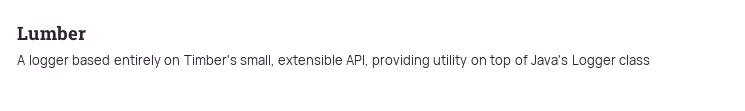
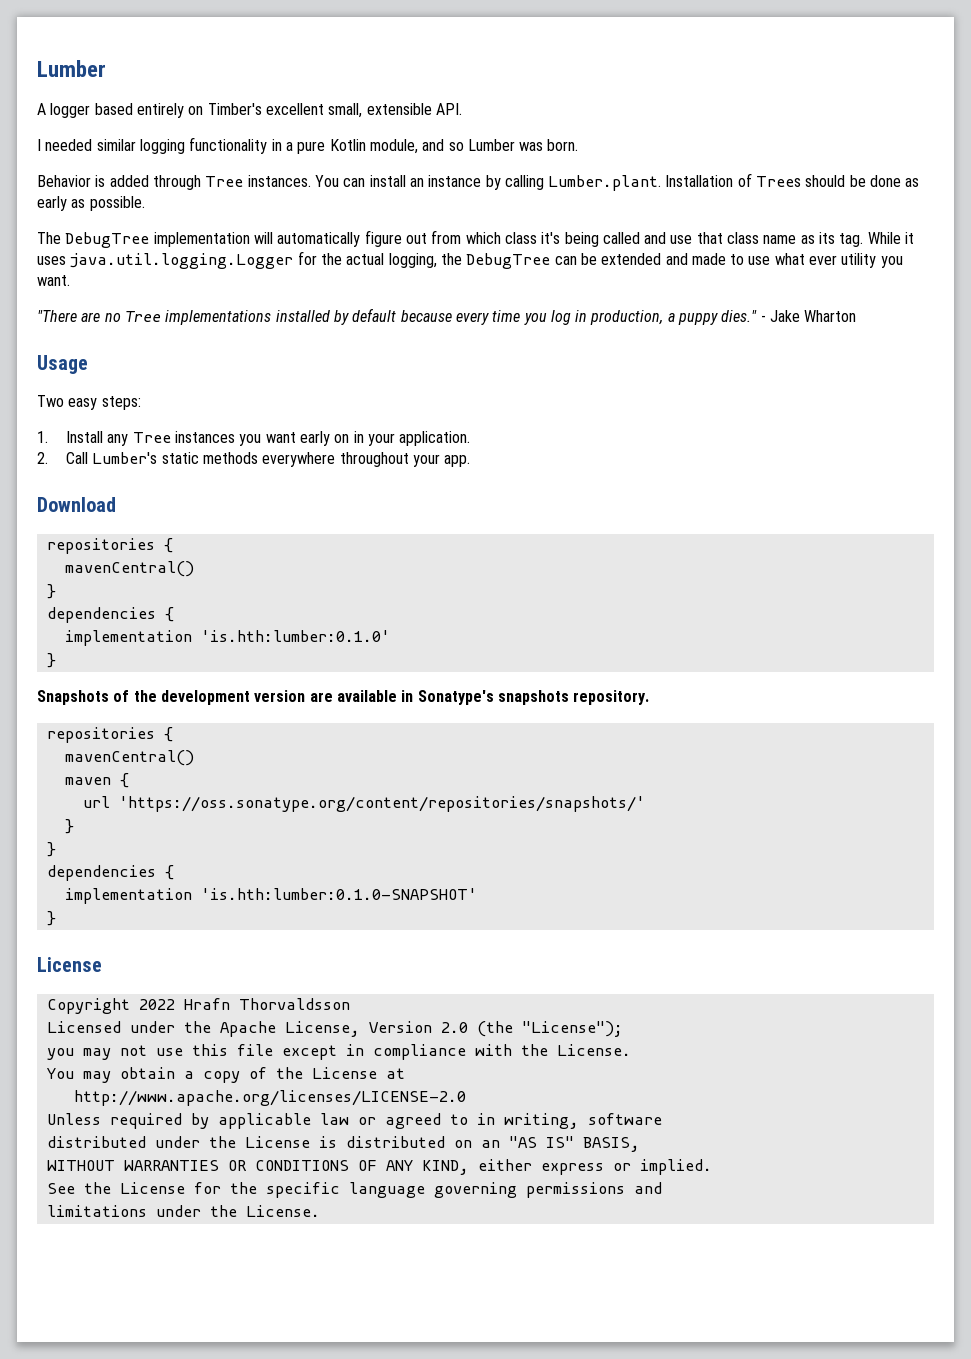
(237, 60) none -> [265,103,324,115] excellent
[346,55,651,68] API, providing utility on top of Java's Logger class -> [435,103,462,115] [37,137,579,154] [37,173,920,191] [37,196,145,211] [37,230,915,248] [37,251,903,269] [37,275,70,286] [37,308,857,325] [37,355,88,374] [37,395,141,410] [37,431,471,446] [37,452,471,467] [37,497,116,512] [46,538,173,554] [64,561,194,577] [46,584,56,599] [46,607,174,623] [64,630,390,646] [46,653,56,668] [37,690,650,705] [46,727,173,743] [64,750,194,766] [64,773,129,788] [82,796,645,812] [64,819,74,834] [46,842,56,857] [46,865,174,881] [64,888,477,904] [46,911,56,926] [37,957,102,972] [46,998,350,1014] [46,1021,623,1037] [46,1044,631,1060] [46,1067,405,1083] [73,1090,466,1106] [46,1113,662,1129] [46,1136,640,1152] [46,1159,712,1175] [46,1182,662,1198] [46,1205,320,1217] API. // I needed similar logging functionality in a pure Kotlin module, and so Lumber was born. // Behavior is added through Tree instances. You can install an instance by calling Lumber.plant. Installation of Trees should be done as early as possible. // The DebugTree implementation will automatically figure out from which class it's being called and use that class name as its tag. While it uses java.util.logging.Logger for the actual logging, the DebugTree can be extended and made to use what ever utility you want. // "There are no Tree implementations installed by default because every time you log in production, a puppy dies." - Jake Wharton // Usage // Two easy steps: // 1. Install any Tree instances you want early on in your application. // 2. Call Lumber's static methods everywhere throughout your app. // Download // repositories { // mavenCentral() // } // dependencies { // implementation 'is.hth:lumber:0.1.0' // } // Snapshots of the development version are available in Sonatype's snapshots repository. // repositories { // mavenCentral() // maven { // url 'https://oss.sonatype.org/content/repositories/snapshots/' // } // } // dependencies { // implementation 'is.hth:lumber:0.1.0-SNAPSHOT' // } // License // Copyright 2022 Hrafn Thorvaldsson // Licensed under the Apache License, Version 2.0 (the "License"); // you may not use this file except in compliance with the License. // You may obtain a copy of the License at // http://www.apache.org/licenses/LICENSE-2.0 // Unless required by applicable law or agreed to in writing, software // distributed under the License is distributed on an "AS IS" BASIS, // WITHOUT WARRANTIES OR CONDITIONS OF ANY KIND, either express or implied. // See the License for the specific language governing permissions and // limitations under the License.

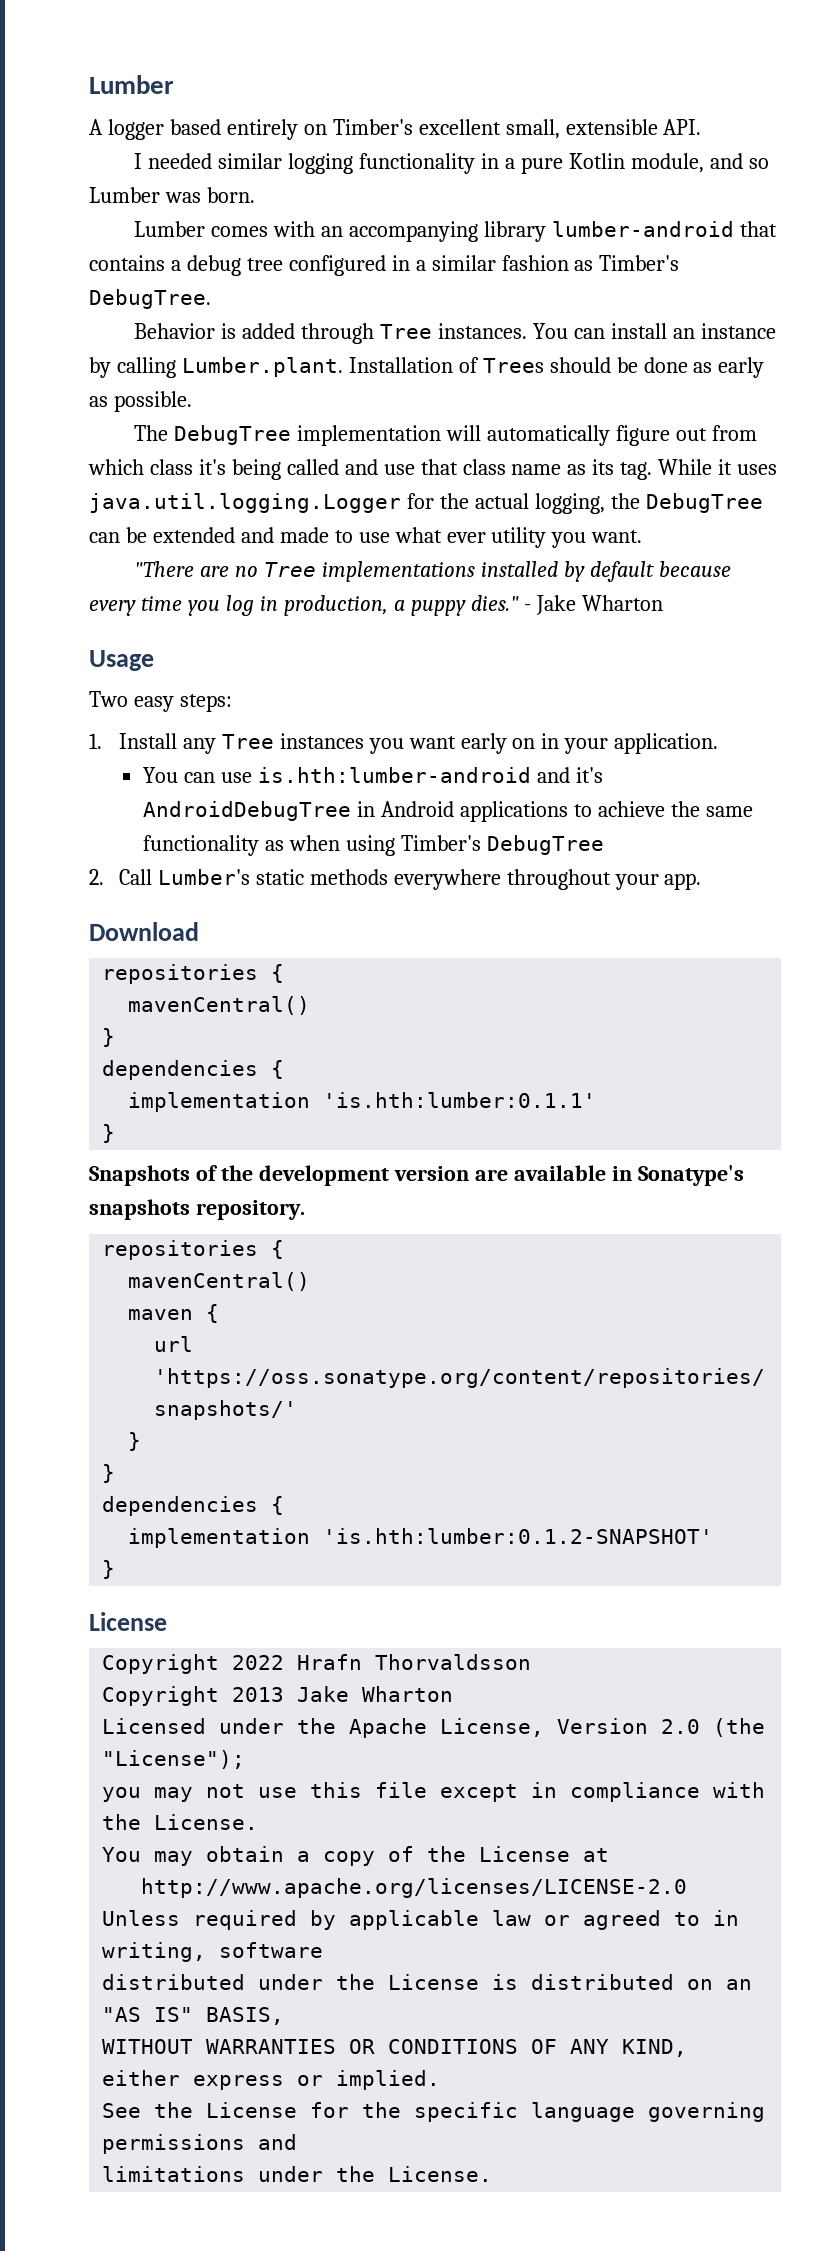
(579, 145) none -> [134,221,777,242] [89,255,680,276] [89,289,211,309] // Lumber comes with an accompanying library lumber-android that contains a debug tree configured in a similar fashion as Timber's DebugTree.
(471, 438) none -> [143,767,603,783] [143,801,753,822] [143,835,604,856] // You can use is.hth:lumber-android and it's AndroidDebugTree in Android applications to achieve the same functionality as when using Timber's DebugTree
[200,630,390,642] 'is.hth:lumber:0.1.0' -> [323,1092,597,1108] 'is.hth:lumber:0.1.1'
[200,888,477,900] 'is.hth:lumber:0.1.0-SNAPSHOT' -> [323,1528,714,1544] 'is.hth:lumber:0.1.2-SNAPSHOT'
(350, 1004) none -> [102,1686,454,1706] // Copyright 2013 Jake Wharton

